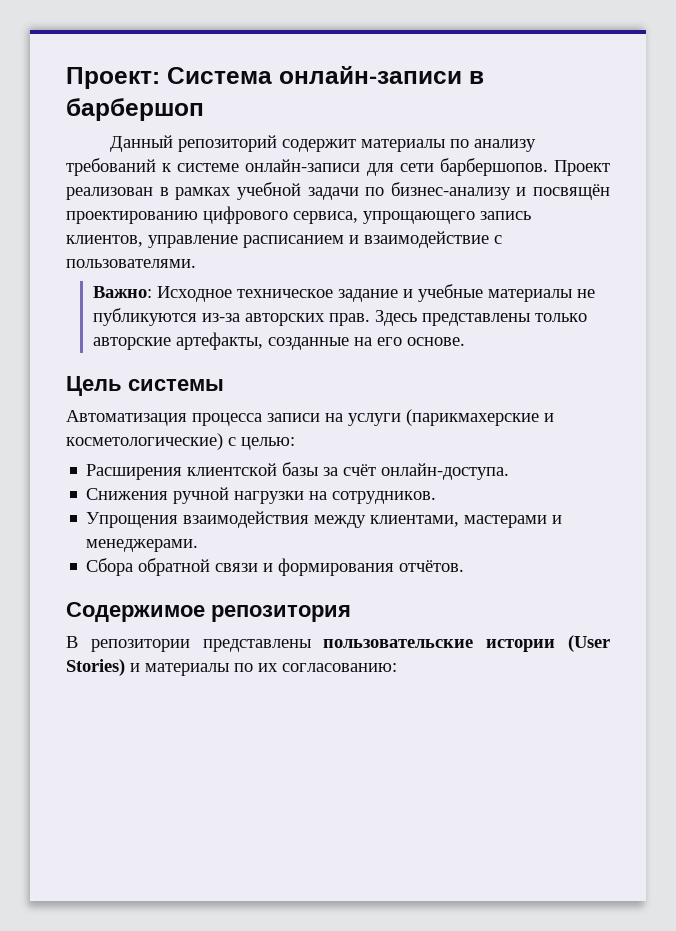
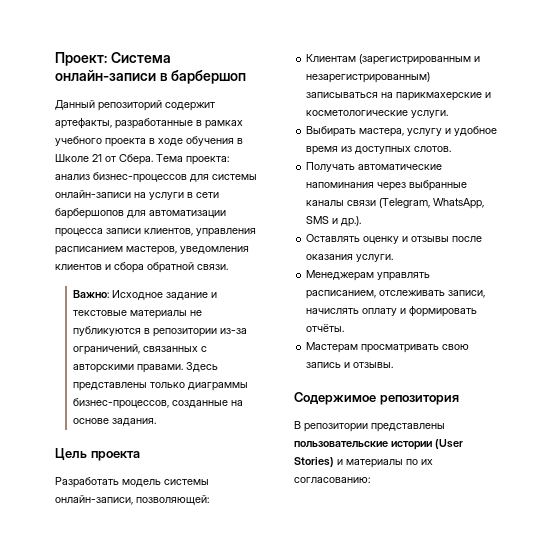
[361,139,537,152] [66,158,611,176] [66,182,610,200] [66,206,531,224] [66,231,502,248] [66,259,196,268] материалы по анализу требований к системе онлайн-записи для сети барбершопов. Проект реализован в рамках учебной задачи по бизнес-анализу и посвящён проектированию цифрового сервиса, упрощающего запись клиентов, управление расписанием и взаимодействие с пользователями. -> [55,118,243,129] [55,136,243,147] [55,154,229,165] [55,172,257,183] [55,190,219,200] [55,208,226,219] [55,228,256,237] [55,246,249,255] [55,262,228,273] артефакты, разработанные в рамках учебного проекта в ходе обучения в Школе 21 от Сбера. Тема проекта: анализ бизнес-процессов для системы онлайн-записи на услуги в сети барбершопов для автоматизации процесса записи клиентов, управления расписанием мастеров, уведомления клиентов и сбора обратной связи.
[236,289,333,298] техническое -> (164, 295) none
[417,284,483,302] учебные -> [73,310,128,316] текстовые
[201,310,587,326] [92,332,465,350] [66,376,224,396] [66,409,554,426] [66,433,295,450] [86,462,510,480] [86,487,437,504] [86,511,563,528] [86,539,199,552] [86,558,465,576] из-за авторских прав. Здесь представлены только авторские артефакты, созданные на его основе. // Цель системы // Автоматизация процесса записи на услуги (парикмахерские и косметологические) с целью: // Расширения клиентской базы за счёт онлайн-доступа. // Снижения ручной нагрузки на сотрудников. // Упрощения взаимодействия между клиентами, мастерами и менеджерами. // Сбора обратной связи и формирования отчётов. -> [144,328,248,337] [73,344,208,355] [73,362,219,373] [73,382,249,391] [73,398,244,409] [73,418,157,426] [55,448,140,461] [55,477,209,488] [55,495,209,505] [306,54,481,65] [306,72,431,83] [306,92,492,101] [306,110,449,118] [306,126,498,137] [306,146,452,155] [306,162,443,172] [306,180,468,191] [306,198,485,209] [306,216,362,227] [306,234,483,244] [306,254,394,262] [306,270,431,281] [306,290,486,299] [306,306,478,317] [306,324,345,332] [306,342,470,353] [306,362,394,368] в репозитории из-за ограничений, связанных с авторскими правами. Здесь представлены только диаграммы бизнес-процессов, созданные на основе задания. // Цель проекта // Разработать модель системы онлайн-записи, позволяющей: // Клиентам (зарегистрированным и незарегистрированным) записываться на парикмахерские и косметологические услуги. // Выбирать мастера, услугу и удобное время из доступных слотов. // Получать автоматические напоминания через выбранные каналы связи (Telegram, WhatsApp, SMS и др.). // Оставлять оценку и отзывы после оказания услуги. // Менеджерам управлять расписанием, отслеживать записи, начислять оплату и формировать отчёты. // Мастерам просматривать свою запись и отзывы.

